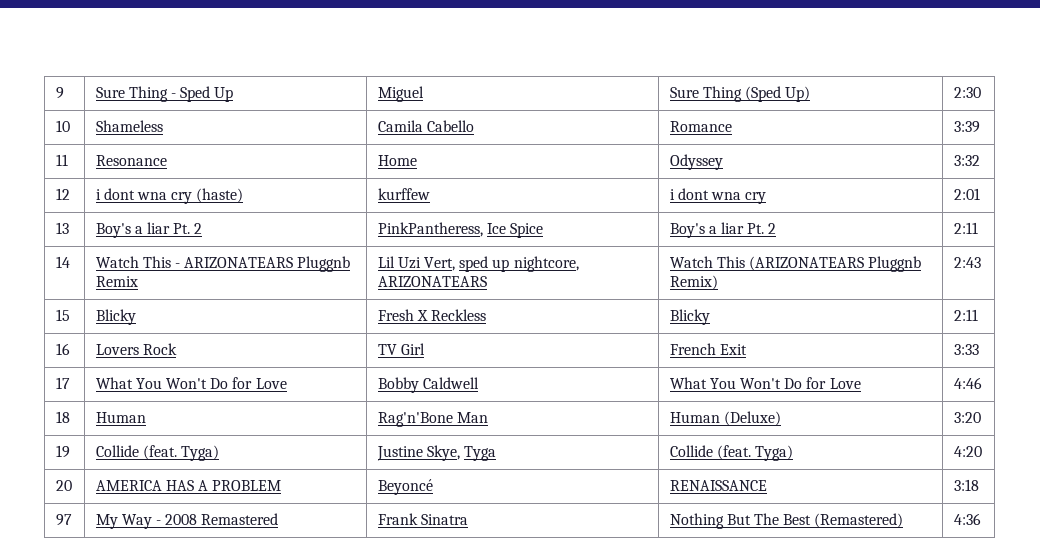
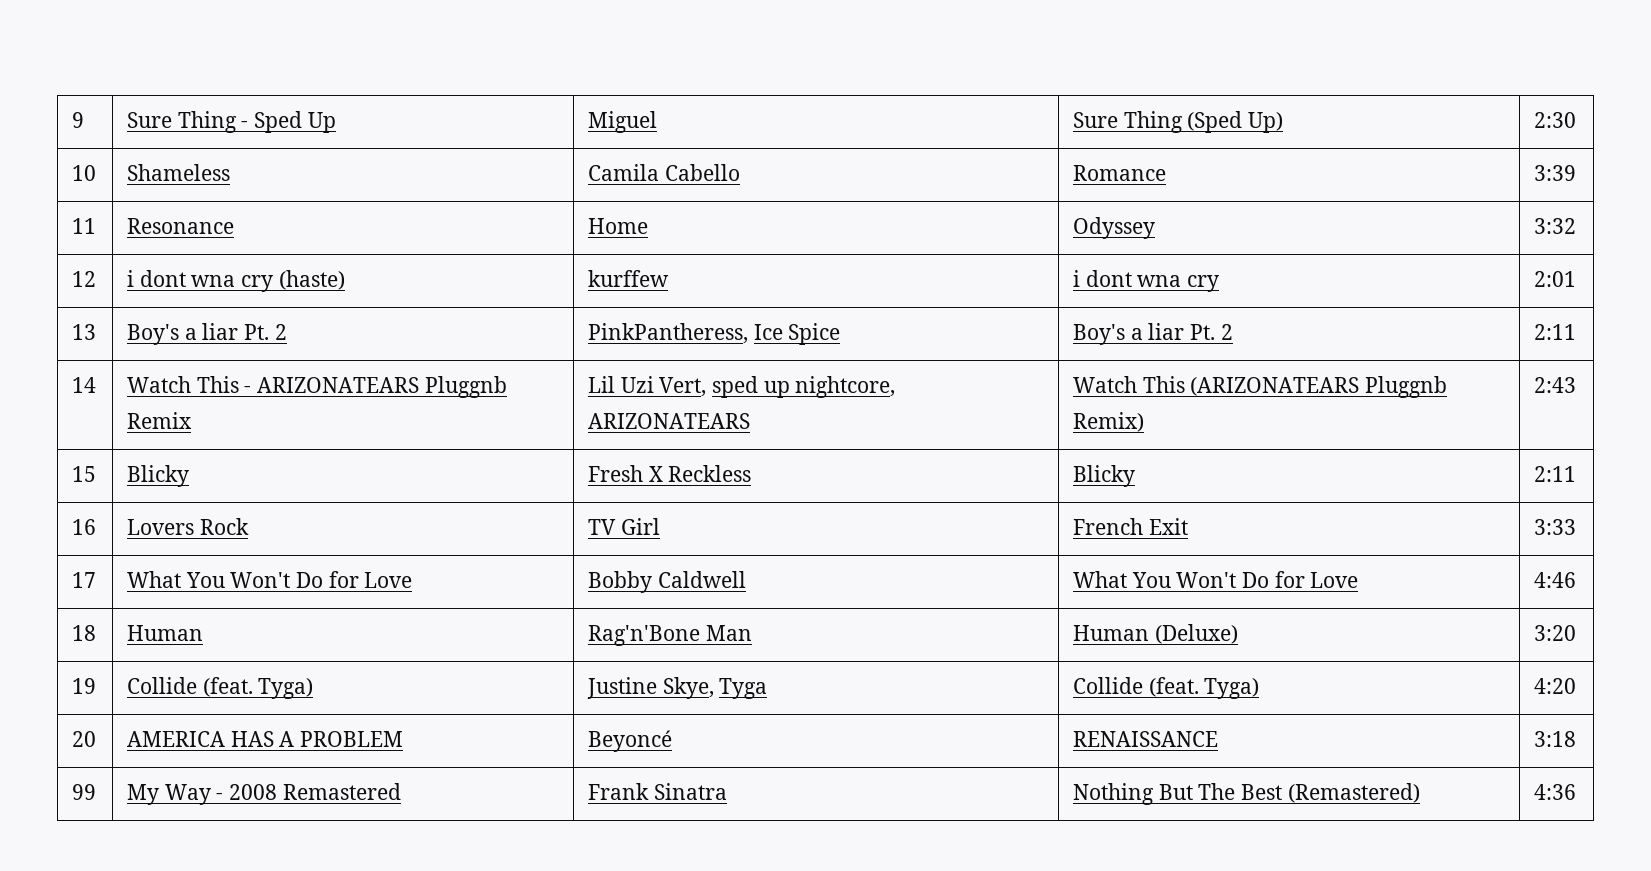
[55,514,72,526] 97 -> [72,784,97,800] 99

